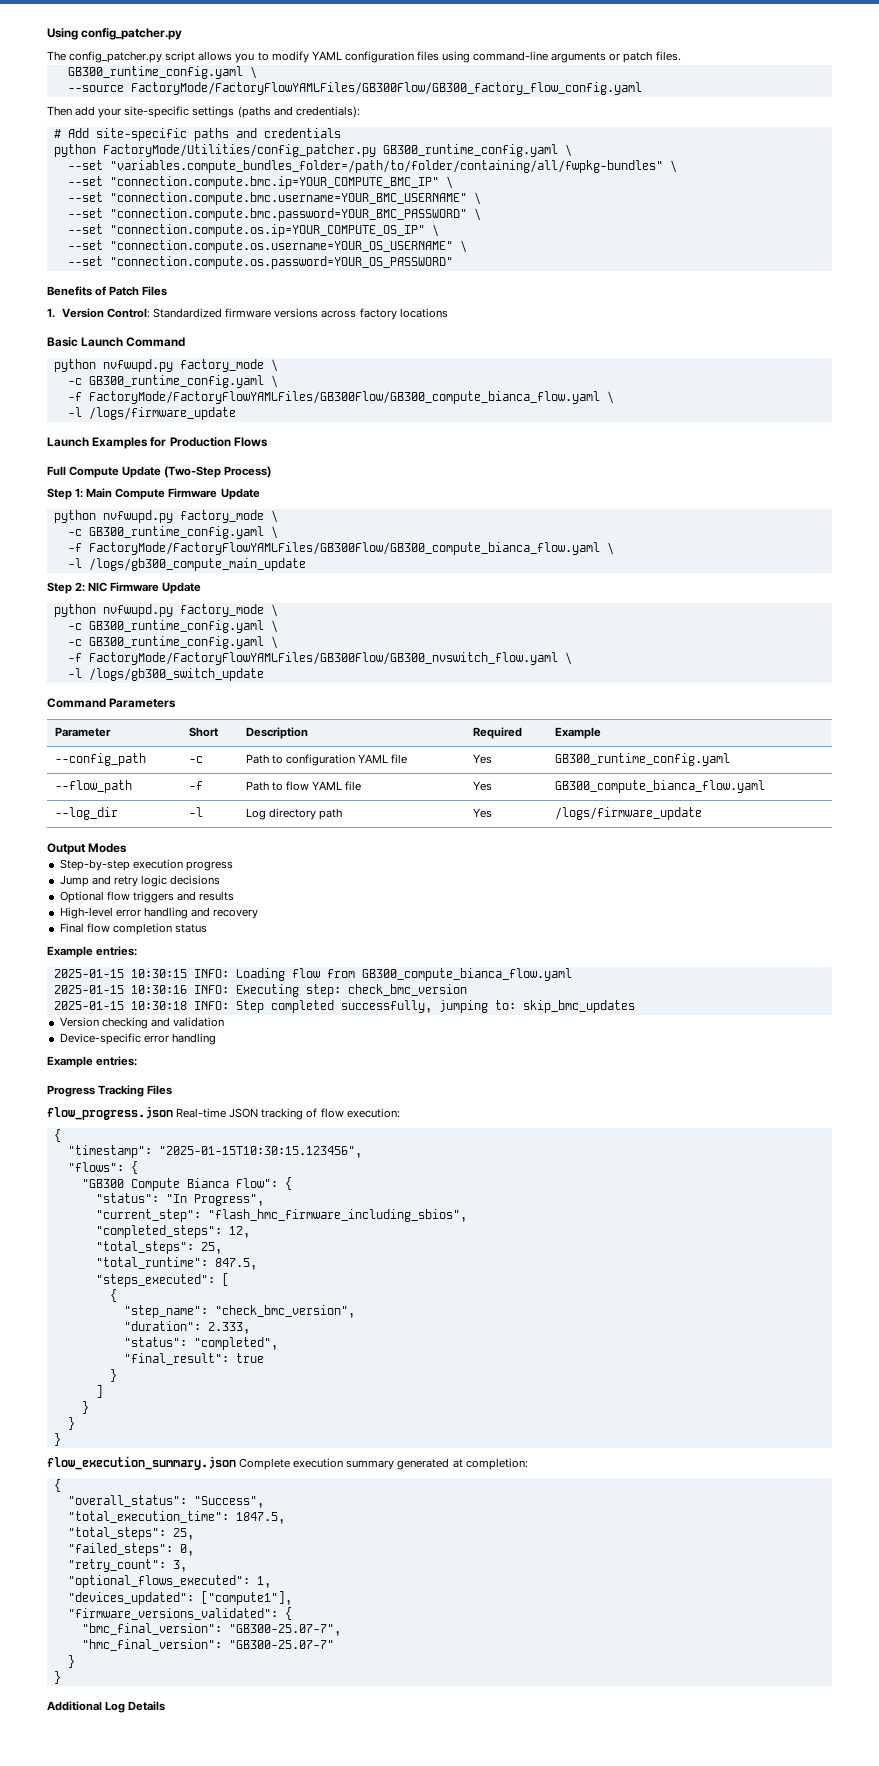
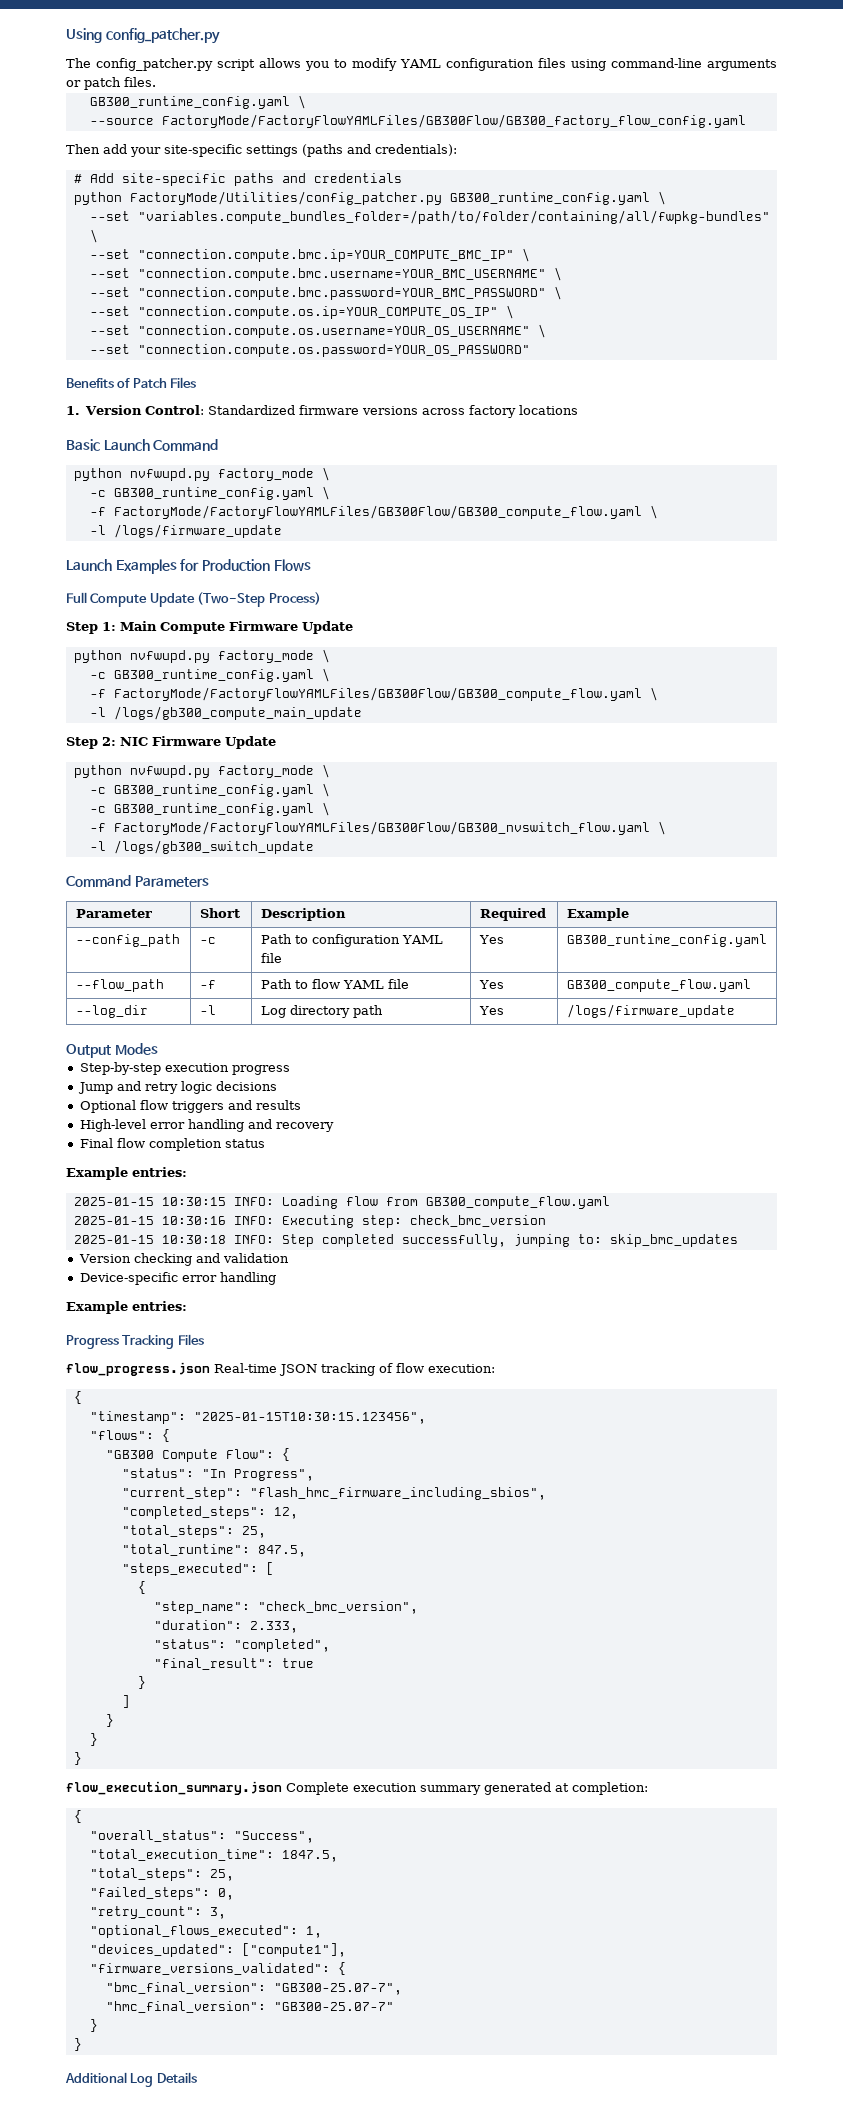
[88,391,600,404] FactoryMode/FactoryFlowYAMLFiles/GB300Flow/GB300_compute_bianca_flow.yaml -> [113,505,642,519] FactoryMode/FactoryFlowYAMLFiles/GB300Flow/GB300_compute_flow.yaml
[88,542,600,555] FactoryMode/FactoryFlowYAMLFiles/GB300Flow/GB300_compute_bianca_flow.yaml -> [113,687,642,701] FactoryMode/FactoryFlowYAMLFiles/GB300Flow/GB300_compute_flow.yaml
[554,780,765,793] GB300_compute_bianca_flow.yaml -> [566,979,751,992] GB300_compute_flow.yaml
[361,968,572,981] GB300_compute_bianca_flow.yaml -> [425,1196,610,1209] GB300_compute_flow.yaml
[186,1178,229,1188] Bianca -> (218, 1455) none

